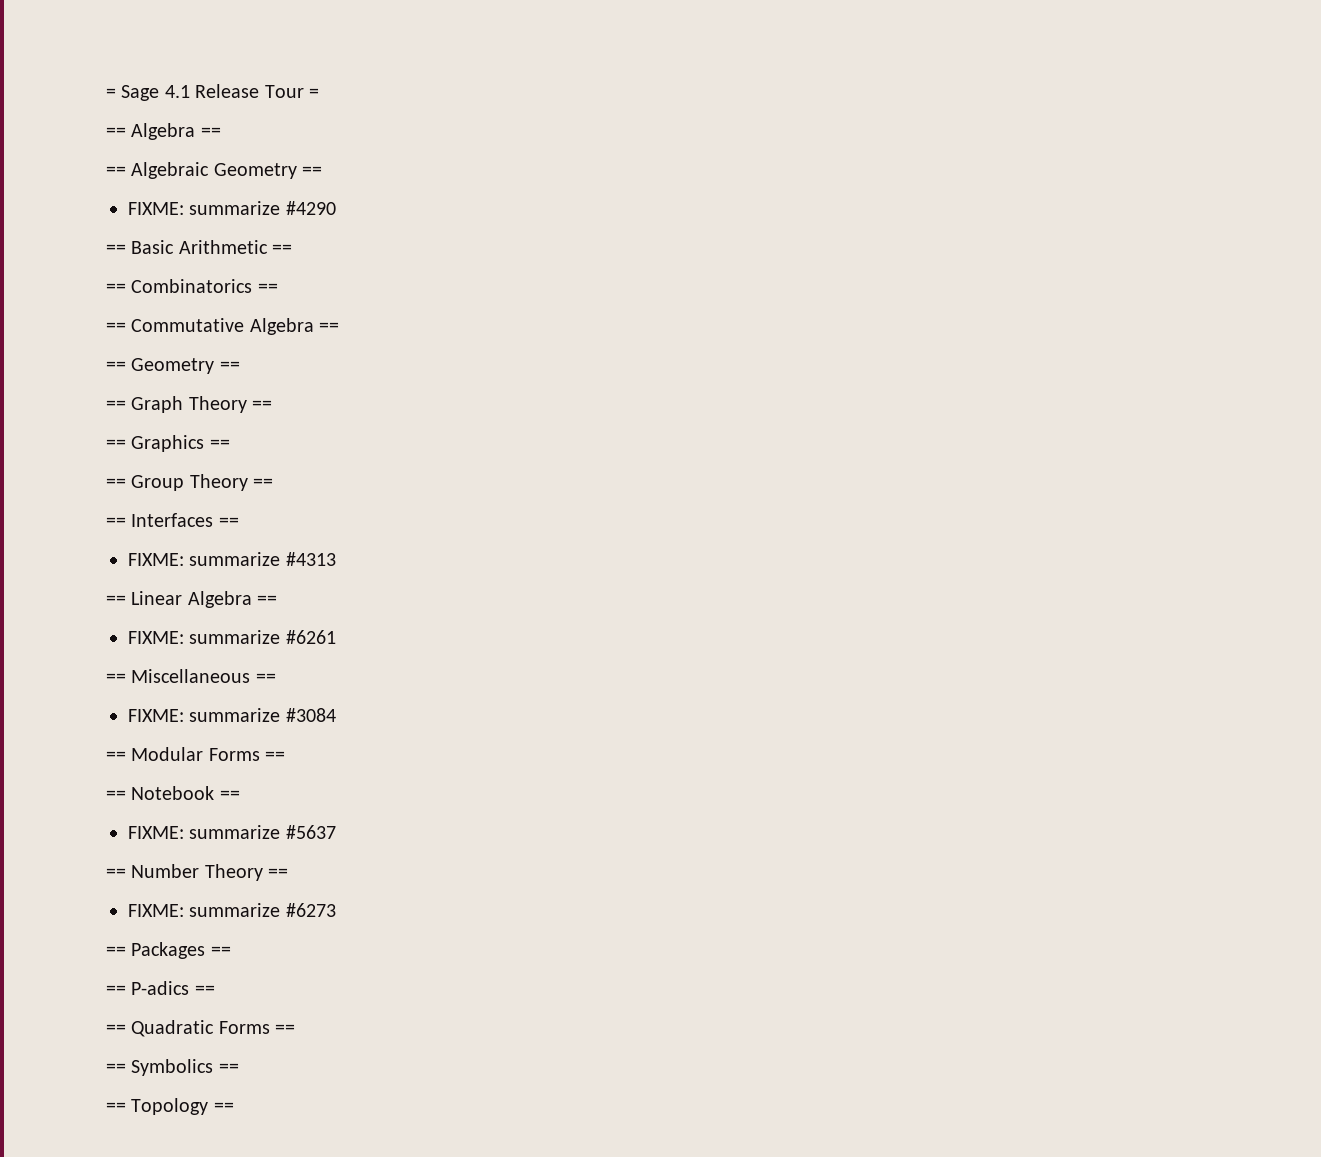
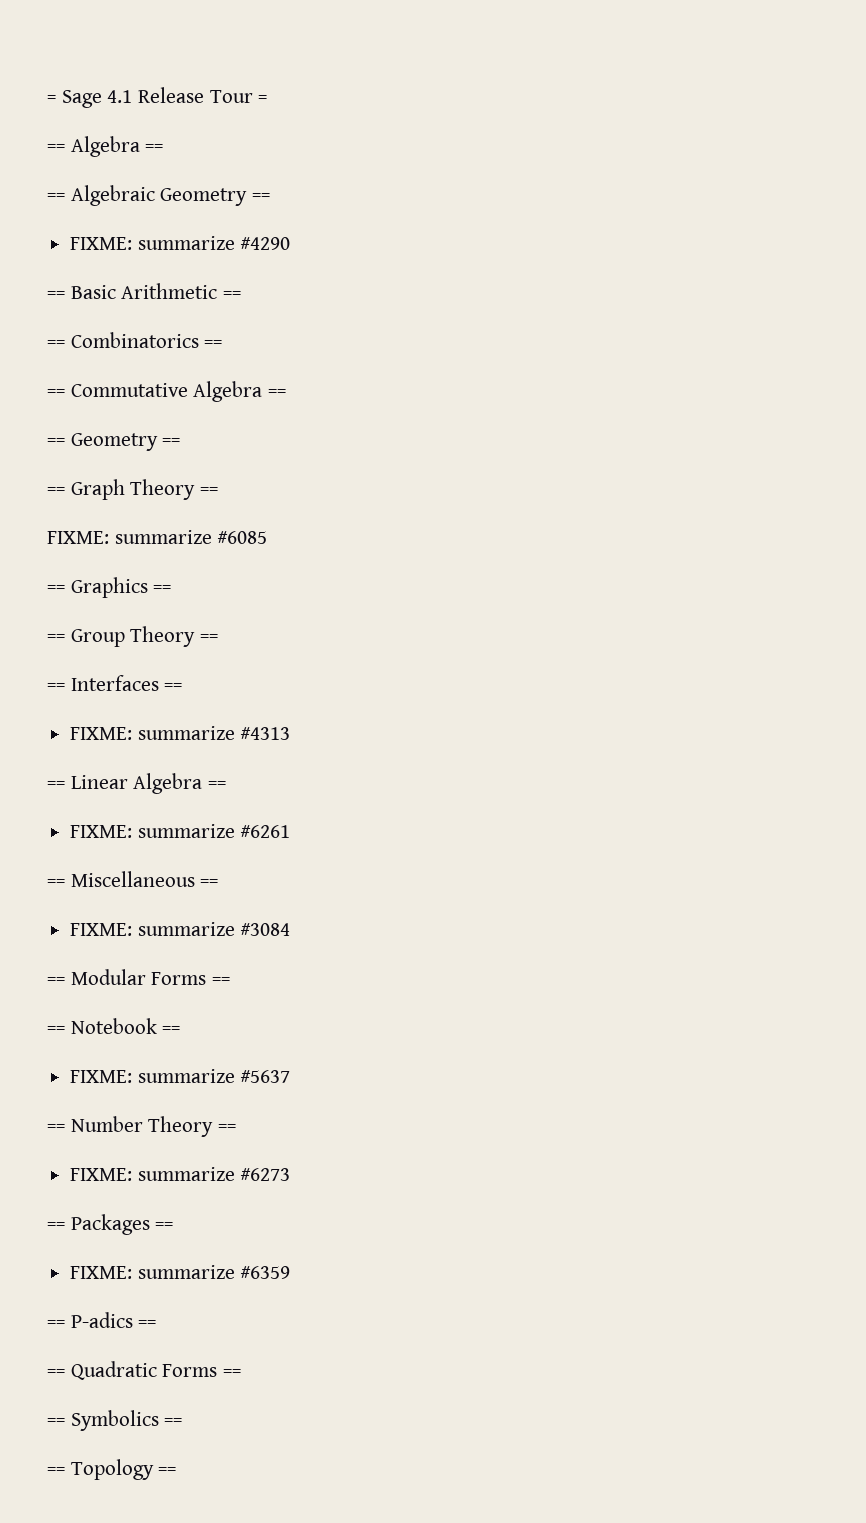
(273, 405) none -> [47,530,268,544] // FIXME: summarize #6085
(231, 951) none -> [70,1265,291,1279] // FIXME: summarize #6359

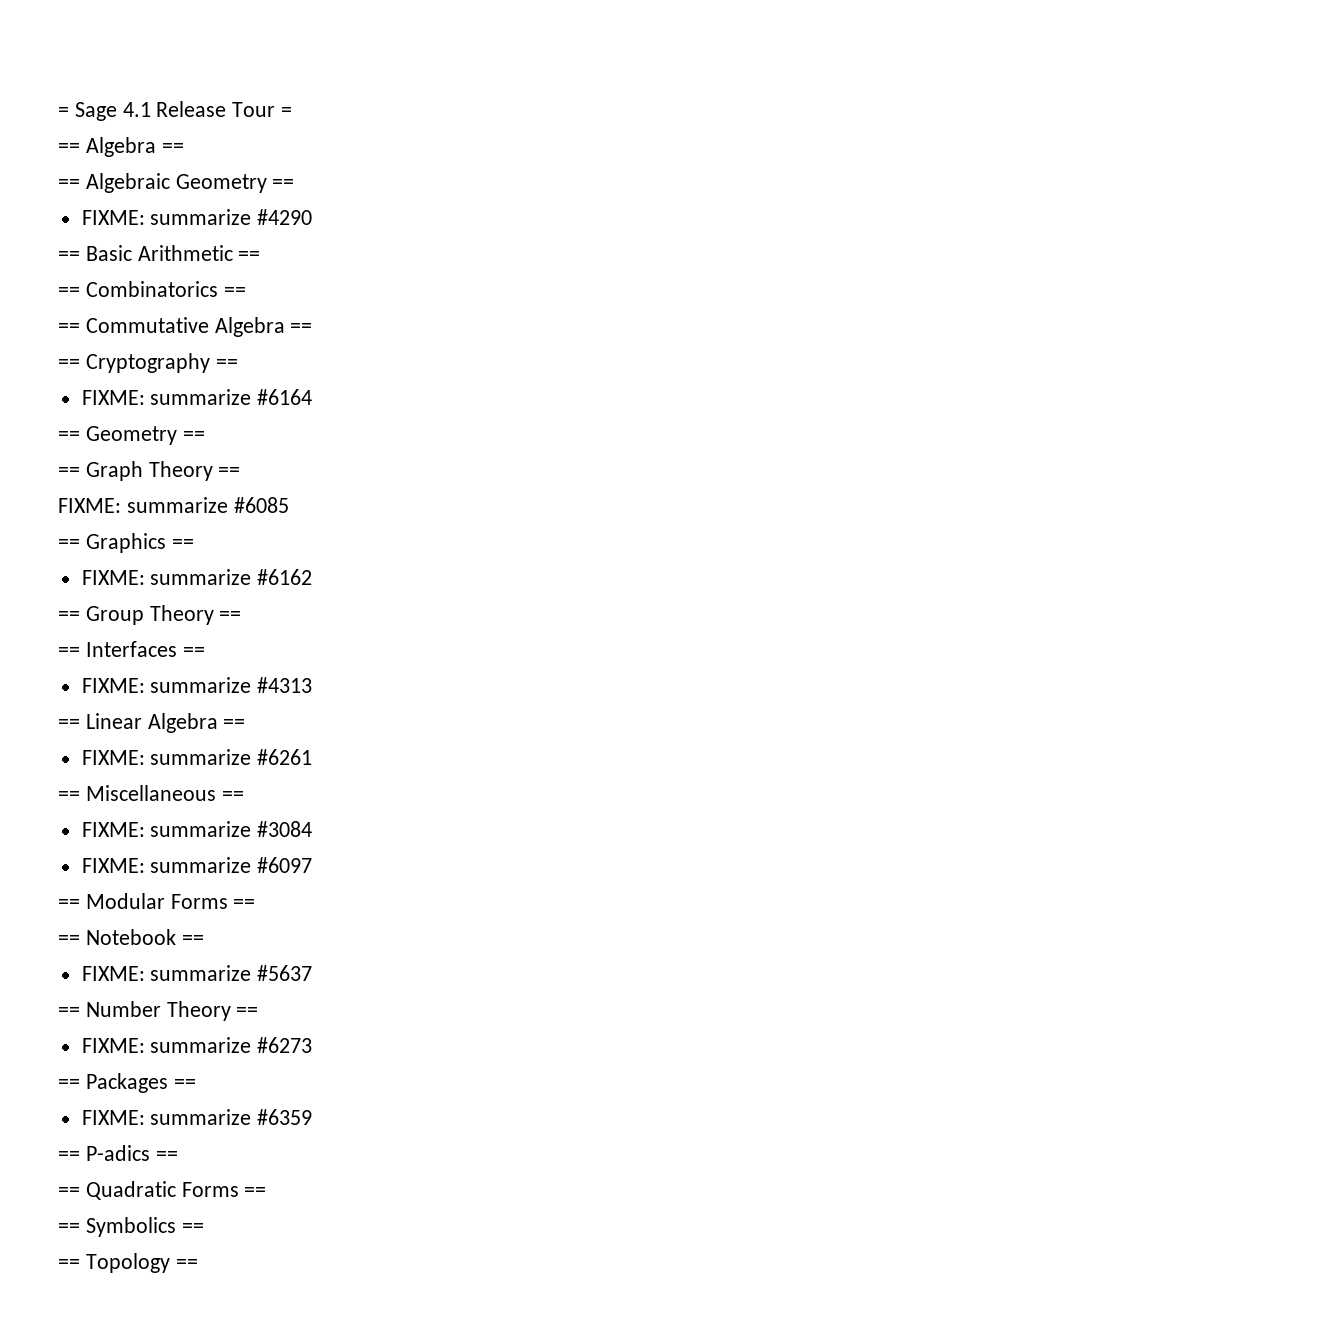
(287, 393) none -> [58,353,238,373] [81,389,313,405] // == Cryptography == // FIXME: summarize #6164
(172, 589) none -> [81,569,313,585] // FIXME: summarize #6162
(291, 929) none -> [81,857,313,873] // FIXME: summarize #6097

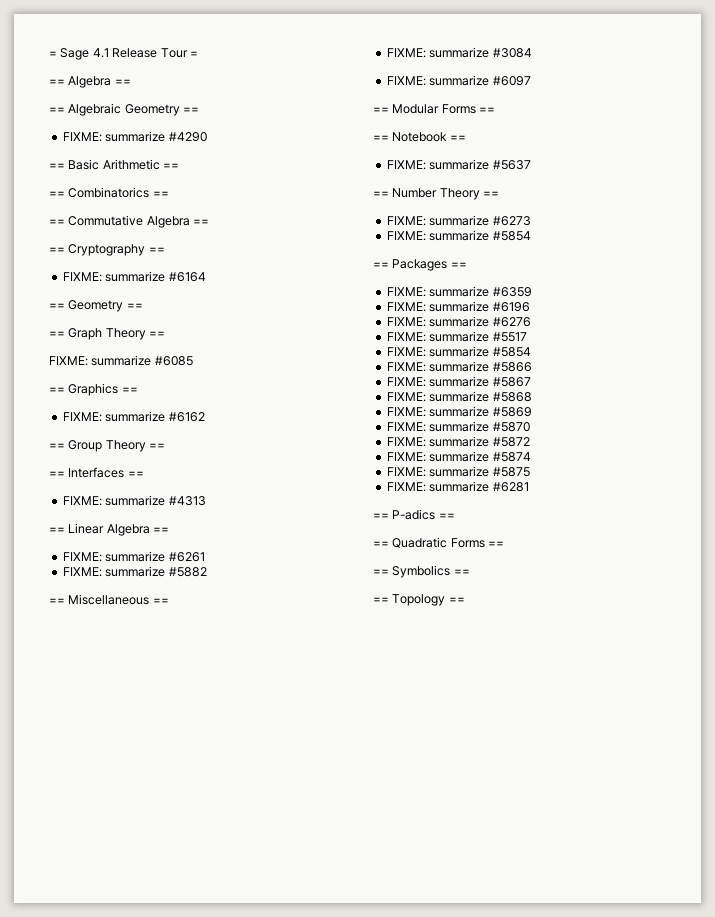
(313, 757) none -> [62,566,207,577] // FIXME: summarize #5882
(313, 1045) none -> [386,230,531,241] // FIXME: summarize #5854
(313, 1117) none -> [386,301,530,312] [386,316,531,327] [386,331,527,342] [386,346,531,357] [386,361,532,372] [386,376,531,387] [386,391,532,402] [386,406,532,417] [386,421,530,432] [386,436,530,447] [386,451,531,462] [386,466,530,477] [386,481,529,492] // FIXME: summarize #6196 // FIXME: summarize #6276 // FIXME: summarize #5517 // FIXME: summarize #5854 // FIXME: summarize #5866 // FIXME: summarize #5867 // FIXME: summarize #5868 // FIXME: summarize #5869 // FIXME: summarize #5870 // FIXME: summarize #5872 // FIXME: summarize #5874 // FIXME: summarize #5875 // FIXME: summarize #6281

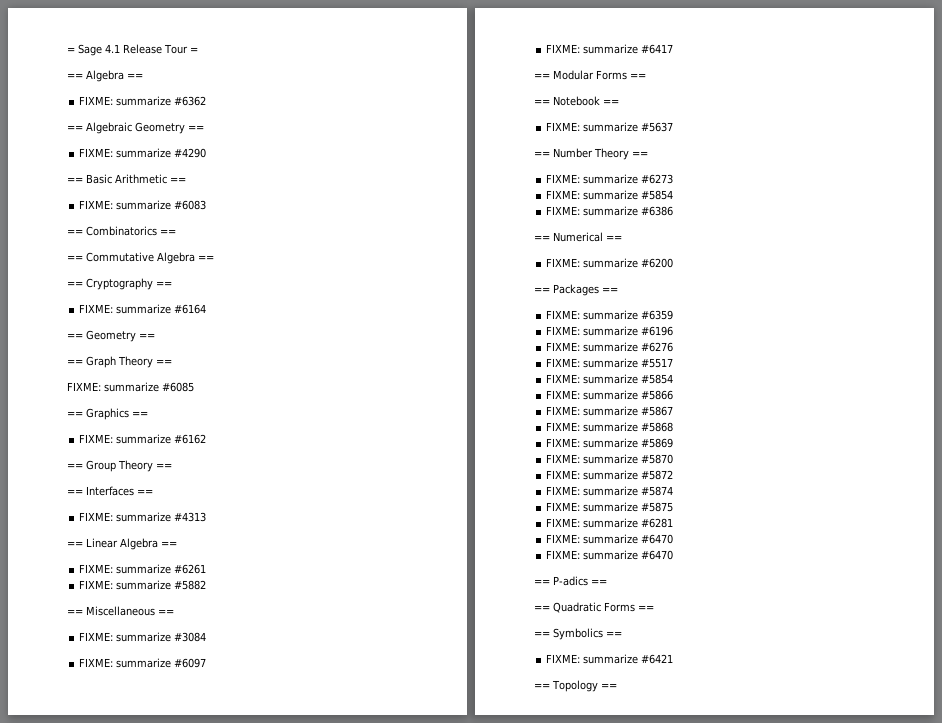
(131, 82) none -> [79,96,207,106] // FIXME: summarize #6362
(180, 166) none -> [79,200,207,210] // FIXME: summarize #6083
(531, 81) none -> [546,44,674,54] // FIXME: summarize #6417
(531, 236) none -> [546,206,674,216] [534,232,622,242] [546,258,674,268] // FIXME: summarize #6386 // == Numerical == // FIXME: summarize #6200
(529, 487) none -> [546,534,674,544] [546,550,674,560] // FIXME: summarize #6470 // FIXME: summarize #6470
(470, 572) none -> [546,654,674,664] // FIXME: summarize #6421

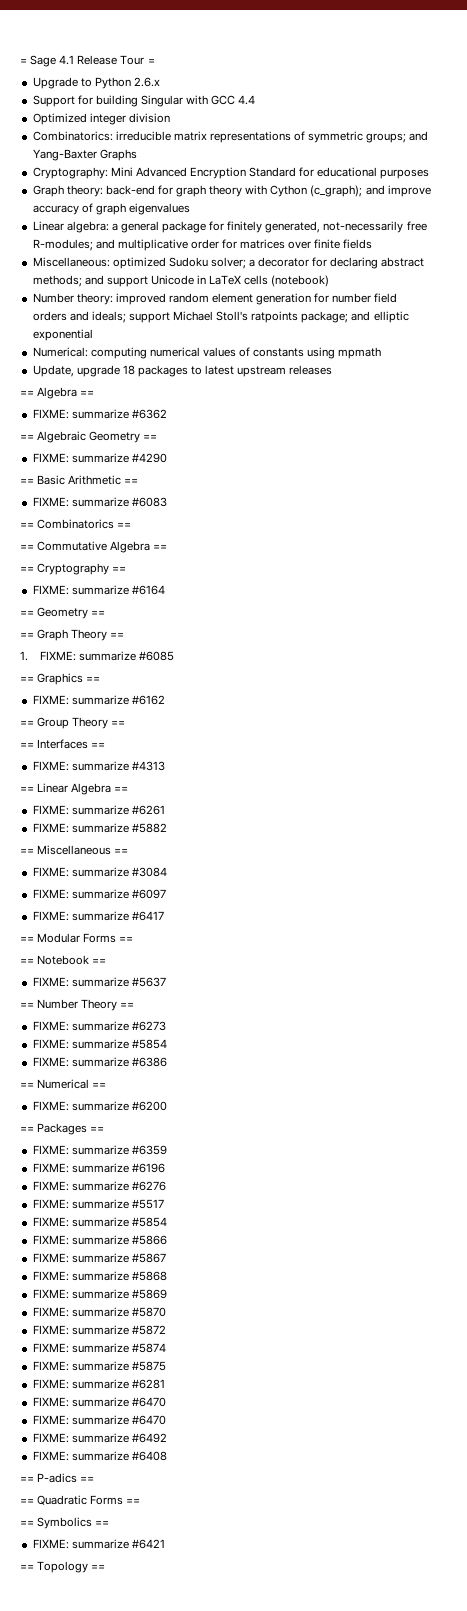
(198, 50) none -> [32,77,160,89] [32,95,256,107] [32,113,170,125] [32,131,429,143] [32,149,137,161] [32,167,430,179] [32,185,431,197] [32,203,190,215] [32,221,427,233] [32,239,373,251] [32,257,425,269] [32,275,330,287] [32,293,398,305] [32,311,409,323] [32,329,93,341] [32,347,382,359] [32,365,333,377] // Upgrade to Python 2.6.x // Support for building Singular with GCC 4.4 // Optimized integer division // Combinatorics: irreducible matrix representations of symmetric groups; and Yang-Baxter Graphs // Cryptography: Mini Advanced Encryption Standard for educational purposes // Graph theory: back-end for graph theory with Cython (c_graph); and improve accuracy of graph eigenvalues // Linear algebra: a general package for finitely generated, not-necessarily free R-modules; and multiplicative order for matrices over finite fields // Miscellaneous: optimized Sudoku solver; a decorator for declaring abstract methods; and support Unicode in LaTeX cells (notebook) // Number theory: improved random element generation for number field orders and ideals; support Michael Stoll's ratpoints package; and elliptic exponential // Numerical: computing numerical values of constants using mpmath // Update, upgrade 18 packages to latest upstream releases
(172, 362) none -> [20,651,28,661] 1.
(674, 555) none -> [32,1433,167,1443] [32,1451,167,1461] // FIXME: summarize #6492 // FIXME: summarize #6408

